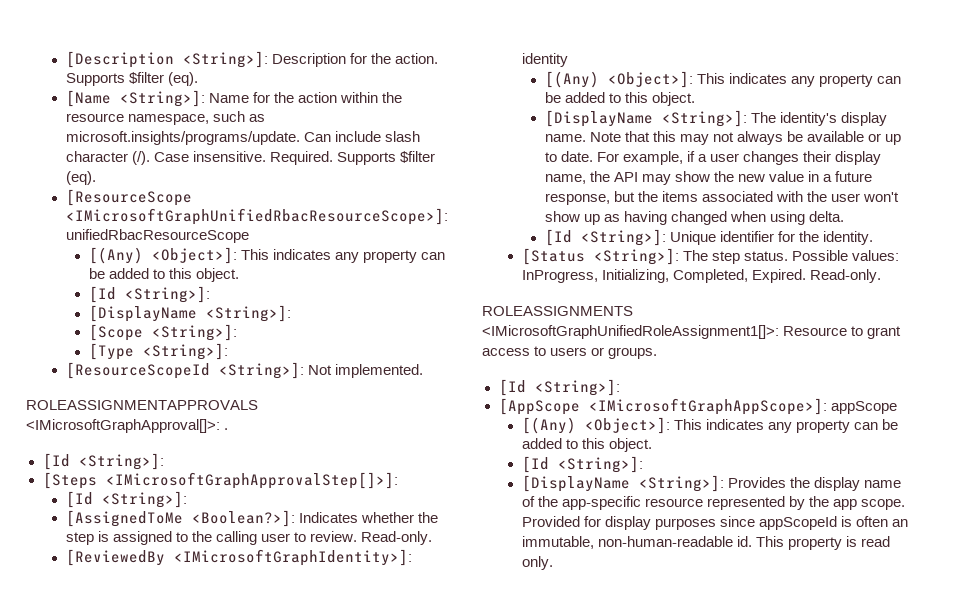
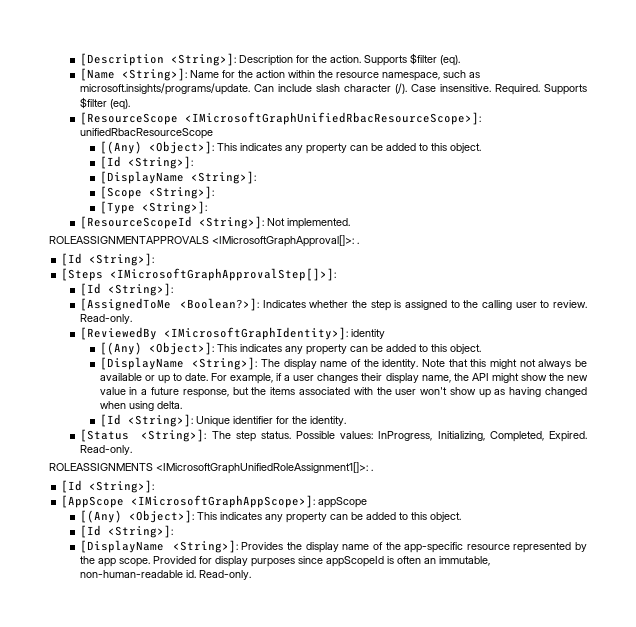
[779,112,887,126] [544,134,586,142] identity's display name. -> [283,359,419,370] display name of the identity.
[679,134,709,145] may -> [489,359,517,369] might
[641,174,671,185] may -> [491,373,519,383] might
[783,326,902,339] [482,346,658,359] Resource to grant access to users or groups. -> [371,469,373,471] .
[755,536,890,550] [521,556,553,570] This property is read only. -> [199,570,252,580] Read-only.

